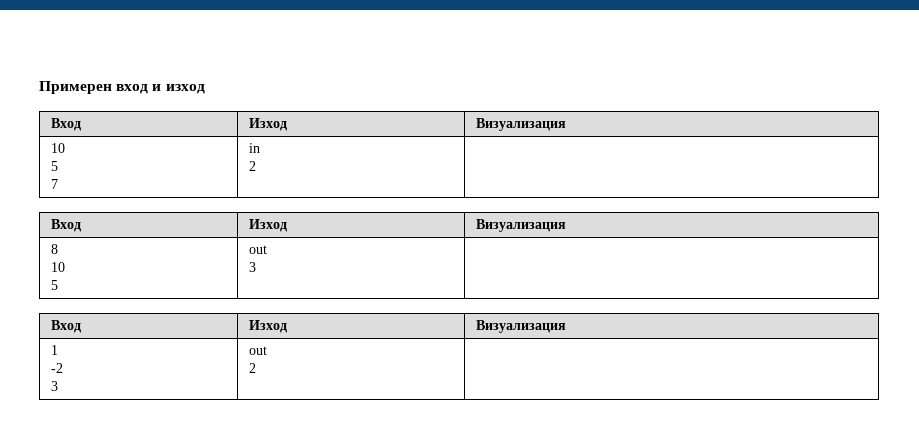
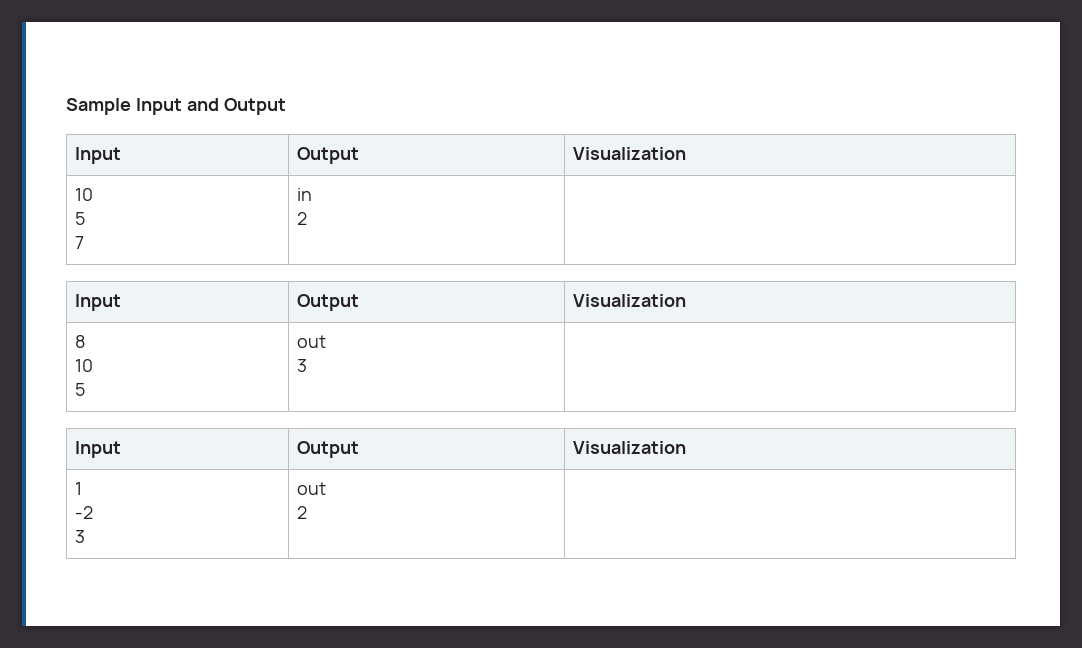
[39,81,205,94] [51,118,82,131] [249,118,288,131] [476,118,567,131] Примерен вход и изход // Вход | Изход | Визуализация -> [66,98,286,115] [75,147,122,164] [297,147,360,164] [573,147,687,160] Sample Input and Output // Input | Output | Visualization
[51,219,82,232] [249,219,288,232] [476,219,567,232] Вход | Изход | Визуализация -> [75,294,122,311] [297,294,360,311] [573,294,687,307] Input | Output | Visualization
[51,320,82,333] [249,320,288,333] [476,320,567,333] Вход | Изход | Визуализация -> [75,441,122,458] [297,441,360,458] [573,441,687,454] Input | Output | Visualization

